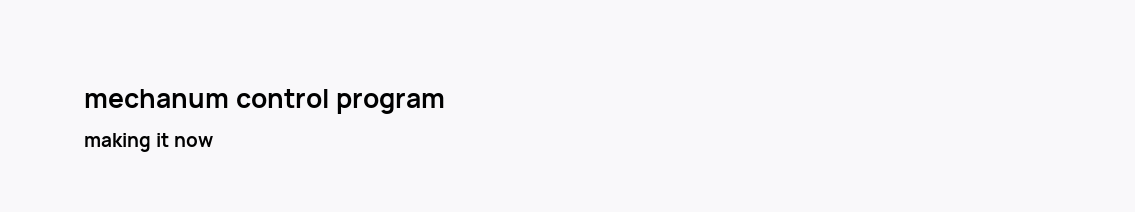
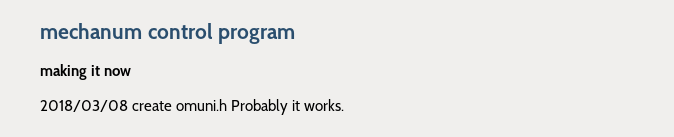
(214, 141) none -> [40,99,345,115] // 2018/03/08 create omuni.h Probably it works.

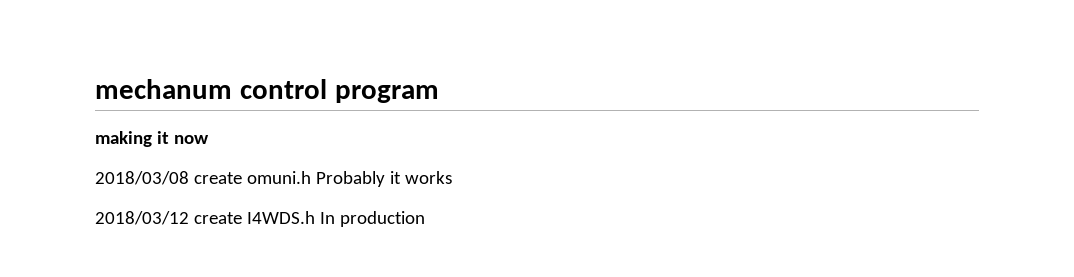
[304,99,345,111] works. -> [404,171,452,184] [95,211,425,227] works // 2018/03/12 create I4WDS.h In production

